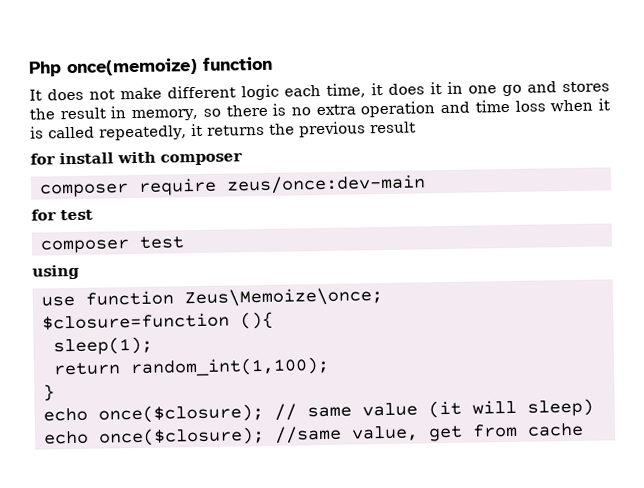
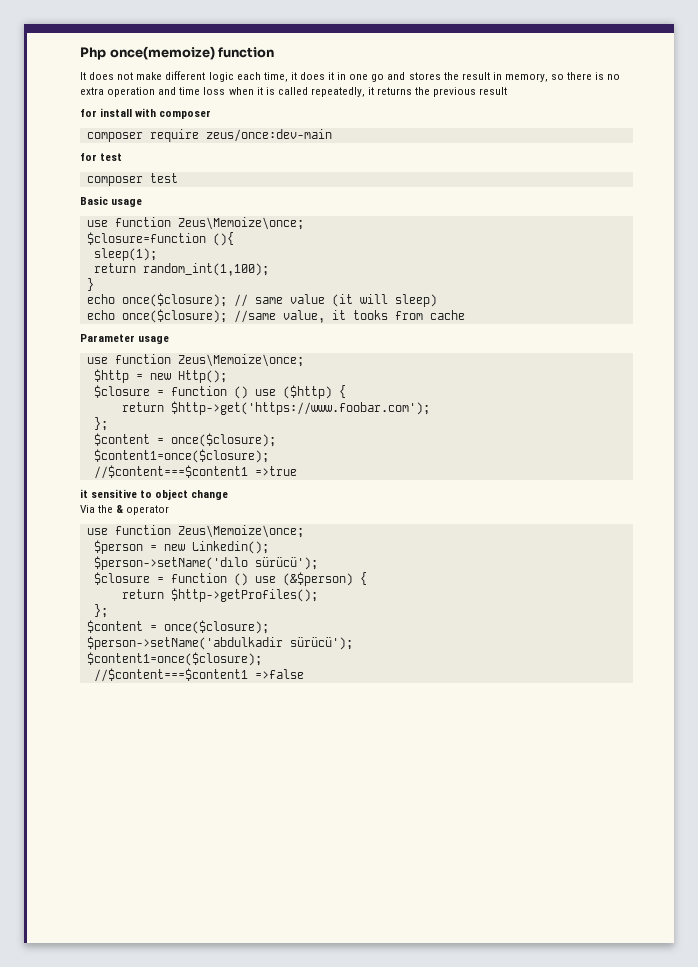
[32,264,80,280] using -> [80,196,143,207] Basic usage
[428,425,463,442] get -> [331,310,388,320] it tooks
(584, 429) none -> [80,334,170,344] [86,354,304,367] [93,369,227,383] [93,385,346,399] [121,401,430,415] [93,417,108,431] [93,433,276,447] [93,449,269,463] [93,465,297,479] [80,489,229,500] [80,505,170,515] [86,525,304,538] [93,540,269,554] [93,556,318,570] [93,572,367,586] [121,588,318,602] [93,604,108,618] [86,620,269,634] [86,636,353,650] [86,652,262,666] [93,668,304,682] // Parameter usage // use function Zeus\Memoize\once; // $http = new Http(); // $closure = function () use ($http) { // return $http->get('https://www.foobar.com'); // }; // $content = once($closure); // $content1=once($closure); // //$content===$content1 =>true // it sensitive to object change // Via the & operator // use function Zeus\Memoize\once; // $person = new Linkedin(); // $person->setName('dılo sürücü'); // $closure = function () use (&$person) { // return $http->getProfiles(); // }; // $content = once($closure); // $person->setName('abdulkadir sürücü'); // $content1=once($closure); // //$content===$content1 =>false

